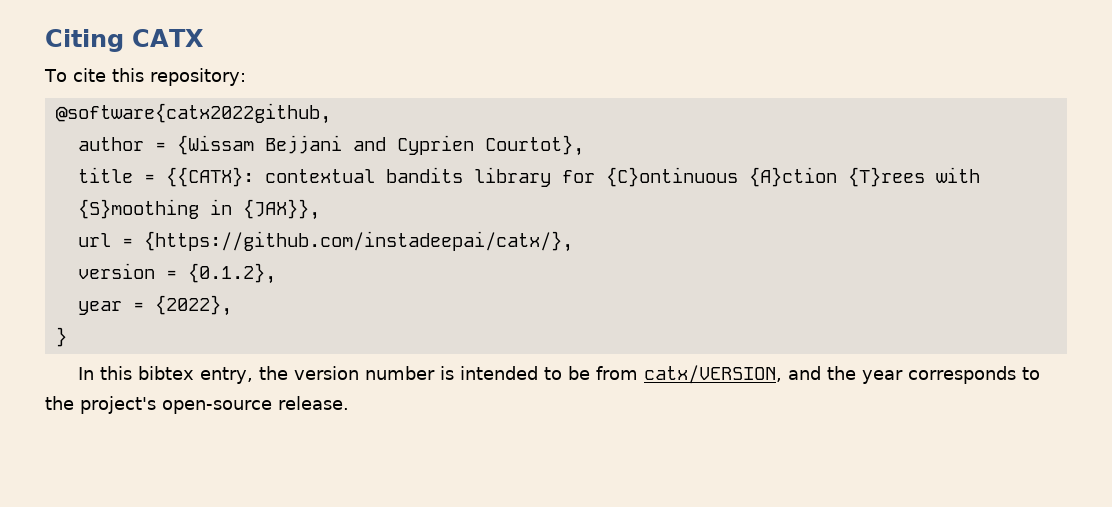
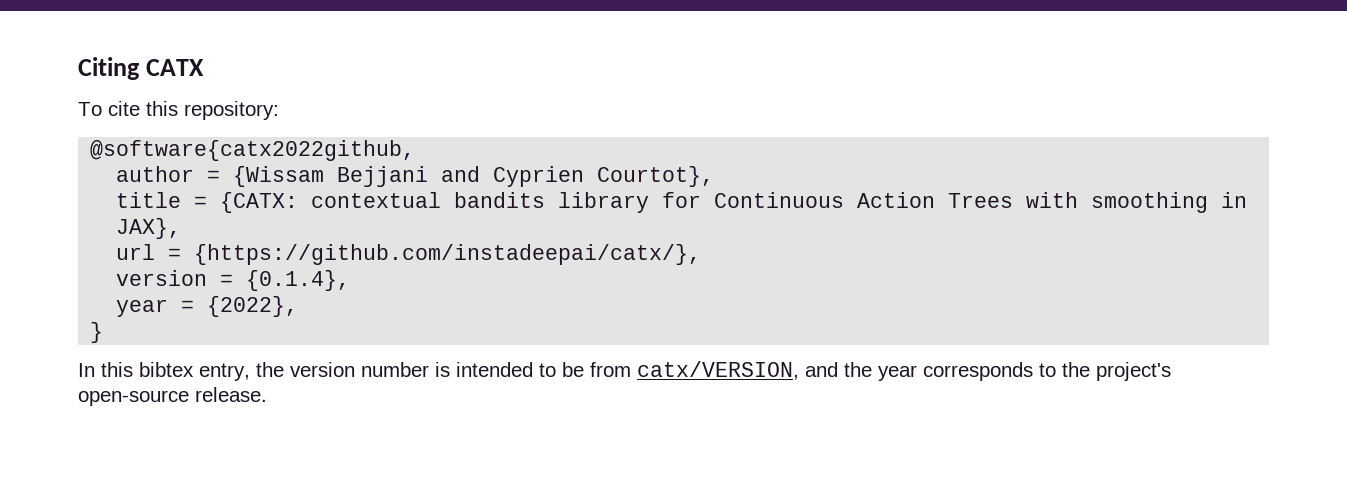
[165,167,254,187] {{CATX}: -> [220,192,299,213] {CATX:
[605,167,980,187] [77,199,320,220] {C}ontinuous {A}ction {T}rees with {S}moothing in {JAX}}, -> [714,192,1248,213] [116,218,182,239] Continuous Action Trees with smoothing in JAX},
[187,263,276,284] {0.1.2}, -> [246,270,351,291] {0.1.4},

